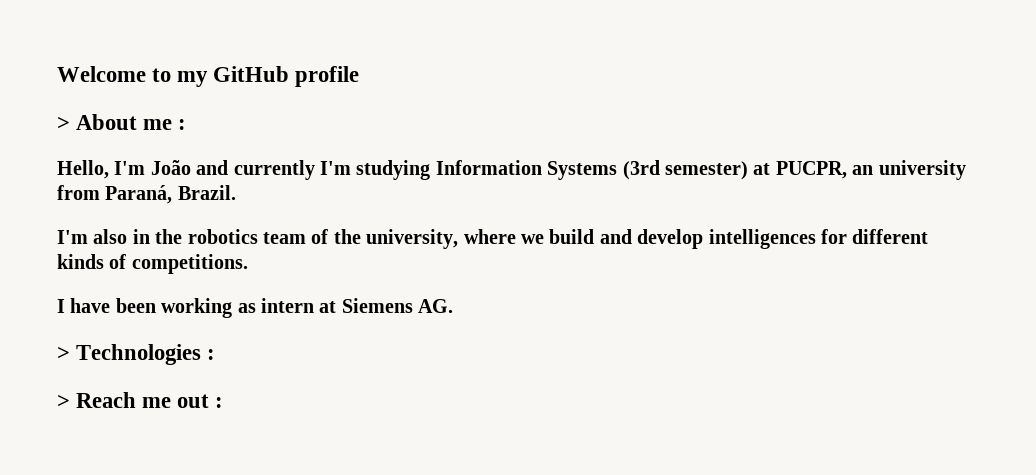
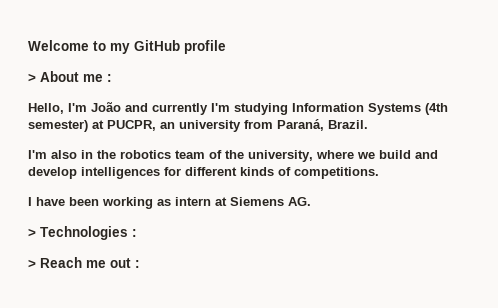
[622,160,660,180] (3rd -> [425,103,448,115] (4th

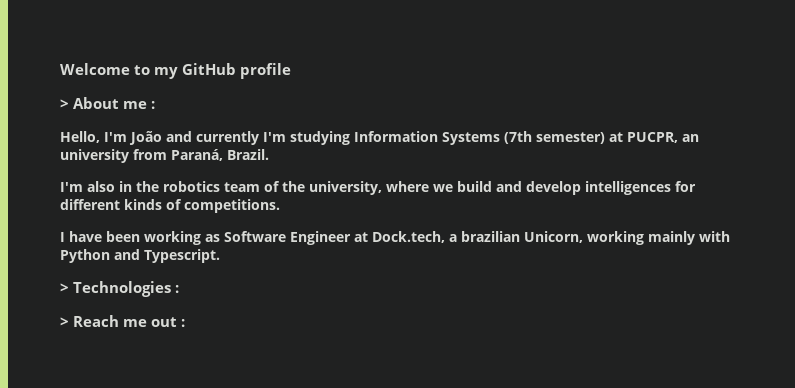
[425,103,448,115] (4th -> [504,131,532,144] (7th
[175,197,311,206] intern at Siemens AG. -> [224,231,730,245] [60,249,220,263] Software Engineer at Dock.tech, a brazilian Unicorn, working mainly with Python and Typescript.

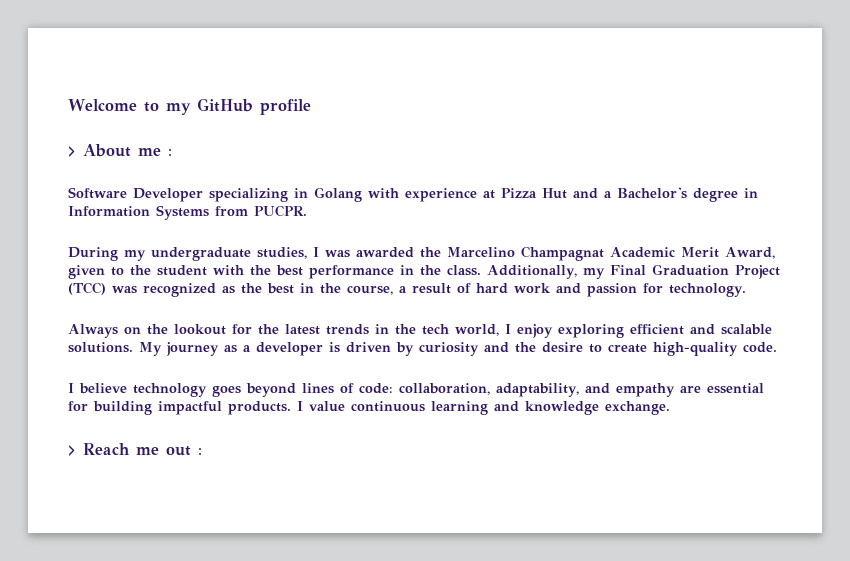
[60,131,699,145] [60,149,269,163] [60,181,696,195] [60,199,280,213] [60,231,730,245] [60,249,220,263] [60,281,179,297] Hello, I'm João and currently I'm studying Information Systems (7th semester) at PUCPR, an university from Paraná, Brazil. // I'm also in the robotics team of the university, where we build and develop intelligences for different kinds of competitions. // I have been working as Software Engineer at Dock.tech, a brazilian Unicorn, working mainly with Python and Typescript. // > Technologies : -> [68,187,758,202] [68,205,307,220] [68,246,775,261] [68,264,780,279] [68,282,746,297] [68,324,772,338] [68,342,777,356] [68,383,764,397] [68,401,670,415] Software Developer specializing in Golang with experience at Pizza Hut and a Bachelor's degree in Information Systems from PUCPR. // During my undergraduate studies, I was awarded the Marcelino Champagnat Academic Merit Award, given to the student with the best performance in the class. Additionally, my Final Graduation Project (TCC) was recognized as the best in the course, a result of hard work and passion for technology. // Always on the lookout for the latest trends in the tech world, I enjoy exploring efficient and scalable solutions. My journey as a developer is driven by curiosity and the desire to create high-quality code. // I believe technology goes beyond lines of code: collaboration, adaptability, and empathy are essential for building impactful products. I value continuous learning and knowledge exchange.

